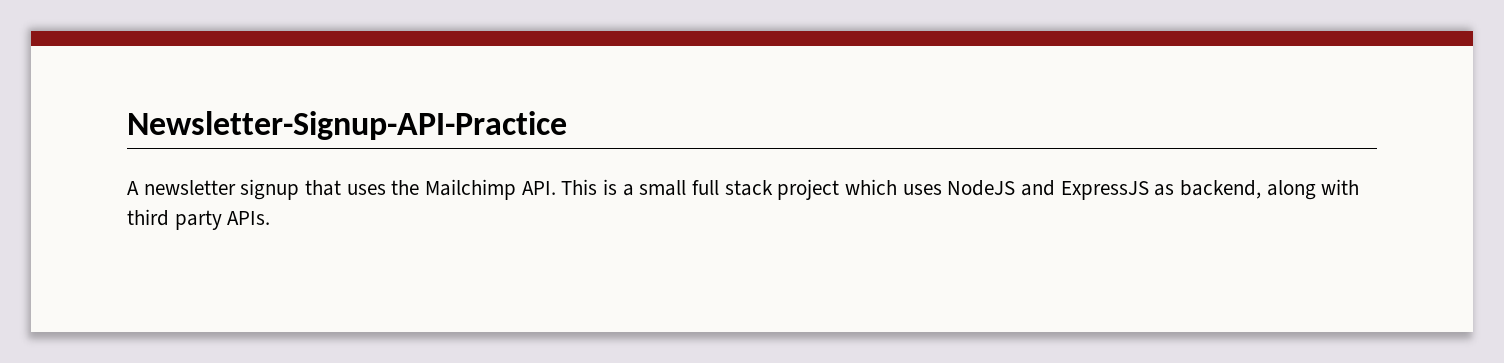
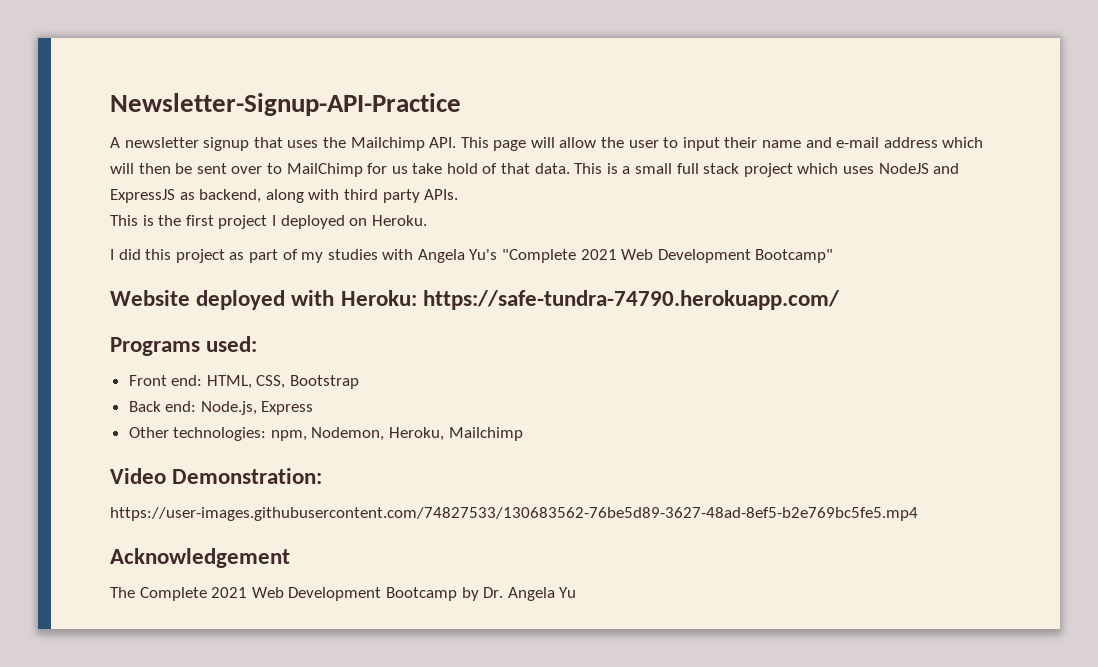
(598, 187) none -> [493,137,984,151] [110,163,603,177] page will allow the user to input their name and e-mail address which will then be sent over to MailChimp for us take hold of that data. This
(271, 218) none -> [110,215,427,229] [110,249,834,263] [110,290,840,310] [110,336,258,356] [128,375,360,389] [128,401,314,415] [128,427,523,441] [110,468,323,484] [110,507,918,521] [110,548,290,568] [110,587,577,601] // This is the first project I deployed on Heroku. // I did this project as part of my studies with Angela Yu's "Complete 2021 Web Development Bootcamp" // Website deployed with Heroku: https://safe-tundra-74790.herokuapp.com/ // Programs used: // Front end: HTML, CSS, Bootstrap // Back end: Node.js, Express // Other technologies: npm, Nodemon, Heroku, Mailchimp // Video Demonstration: // https://user-images.githubusercontent.com/74827533/130683562-76be5d89-3627-48ad-8ef5-b2e769bc5fe5.mp4 // Acknowledgement // The Complete 2021 Web Development Bootcamp by Dr. Angela Yu

